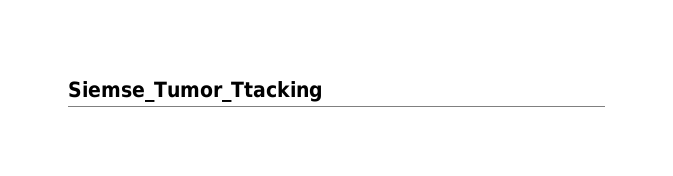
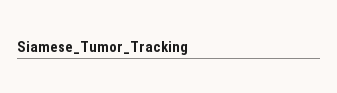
[68,81,323,102] Siemse_Tumor_Ttacking -> [17,41,188,55] Siamese_Tumor_Tracking

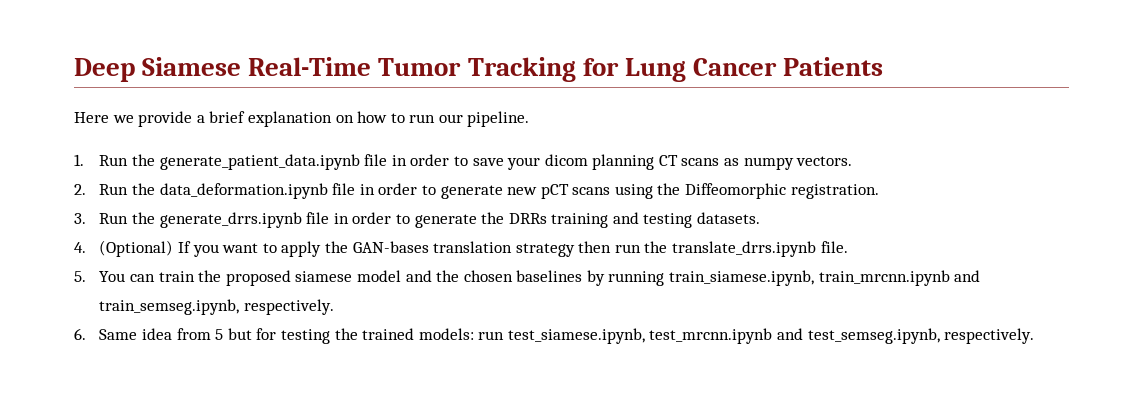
[17,41,188,55] Siamese_Tumor_Tracking -> [74,57,884,82] [74,111,530,127] [74,154,853,170] [74,183,879,199] [74,212,761,228] [74,240,848,257] [74,270,981,286] [99,299,334,315] [74,328,1035,344] Deep Siamese Real-Time Tumor Tracking for Lung Cancer Patients // Here we provide a brief explanation on how to run our pipeline. // 1. Run the generate_patient_data.ipynb file in order to save your dicom planning CT scans as numpy vectors. // 2. Run the data_deformation.ipynb file in order to generate new pCT scans using the Diffeomorphic registration. // 3. Run the generate_drrs.ipynb file in order to generate the DRRs training and testing datasets. // 4. (Optional) If you want to apply the GAN-bases translation strategy then run the translate_drrs.ipynb file. // 5. You can train the proposed siamese model and the chosen baselines by running train_siamese.ipynb, train_mrcnn.ipynb and train_semseg.ipynb, respectively. // 6. Same idea from 5 but for testing the trained models: run test_siamese.ipynb, test_mrcnn.ipynb and test_semseg.ipynb, respectively.

